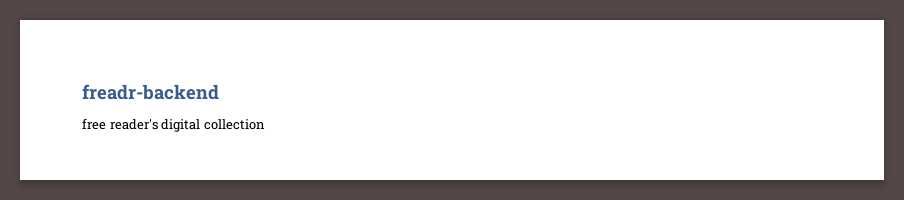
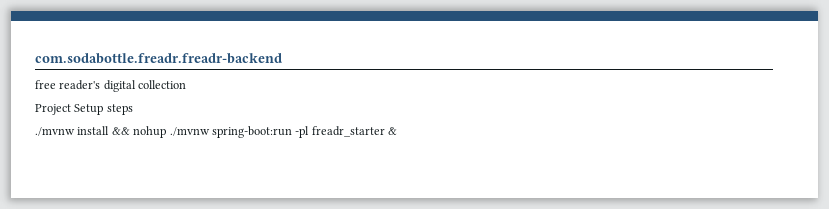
[82,84,219,100] freadr-backend -> [35,53,282,64] com.sodabottle.freadr.freadr-backend
(265, 124) none -> [35,104,133,115] [35,126,397,138] // Project Setup steps // ./mvnw install && nohup ./mvnw spring-boot:run -pl freadr_starter &

